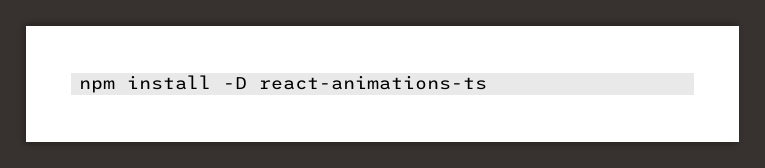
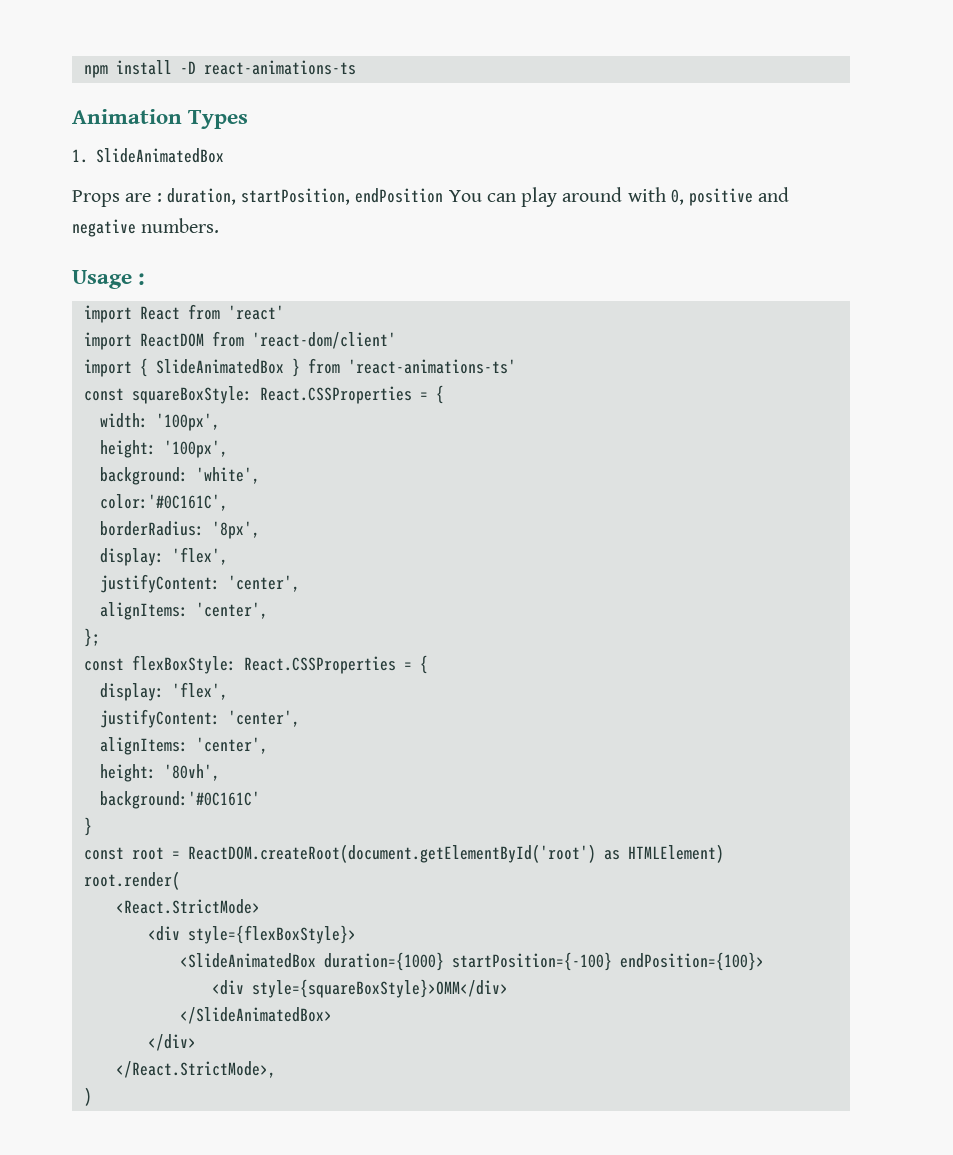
(487, 82) none -> [72,109,249,129] [72,148,224,163] [72,187,790,207] [72,218,220,237] [72,270,146,289] [83,304,284,323] [83,331,396,350] [83,358,516,377] [83,385,444,404] [99,413,220,431] [99,440,228,458] [99,467,260,485] [99,494,228,511] [99,521,260,539] [99,547,228,566] [99,574,300,593] [99,602,268,620] [83,628,100,647] [83,655,428,674] [99,682,228,701] [99,709,300,728] [99,737,268,755] [99,764,220,782] [99,791,260,809] [83,817,92,836] [83,844,724,863] [83,871,180,890] [115,899,260,914] [147,925,356,944] [179,952,764,971] [211,979,508,998] [179,1007,332,1024] [147,1034,196,1051] [115,1061,276,1078] [83,1087,92,1106] // Animation Types // 1. SlideAnimatedBox // Props are : duration, startPosition, endPosition You can play around with 0, positive and negative numbers. // Usage : // import React from 'react' // import ReactDOM from 'react-dom/client' // import { SlideAnimatedBox } from 'react-animations-ts' // const squareBoxStyle: React.CSSProperties = { // width: '100px', // height: '100px', // background: 'white', // color:'#0C161C', // borderRadius: '8px', // display: 'flex', // justifyContent: 'center', // alignItems: 'center', // }; // const flexBoxStyle: React.CSSProperties = { // display: 'flex', // justifyContent: 'center', // alignItems: 'center', // height: '80vh', // background:'#0C161C' // } // const root = ReactDOM.createRoot(document.getElementById('root') as HTMLElement) // root.render( // <React.StrictMode> // <div style={flexBoxStyle}> // <SlideAnimatedBox duration={1000} startPosition={-100} endPosition={100}> // <div style={squareBoxStyle}>OMM</div> // </SlideAnimatedBox> // </div> // </React.StrictMode>, // )

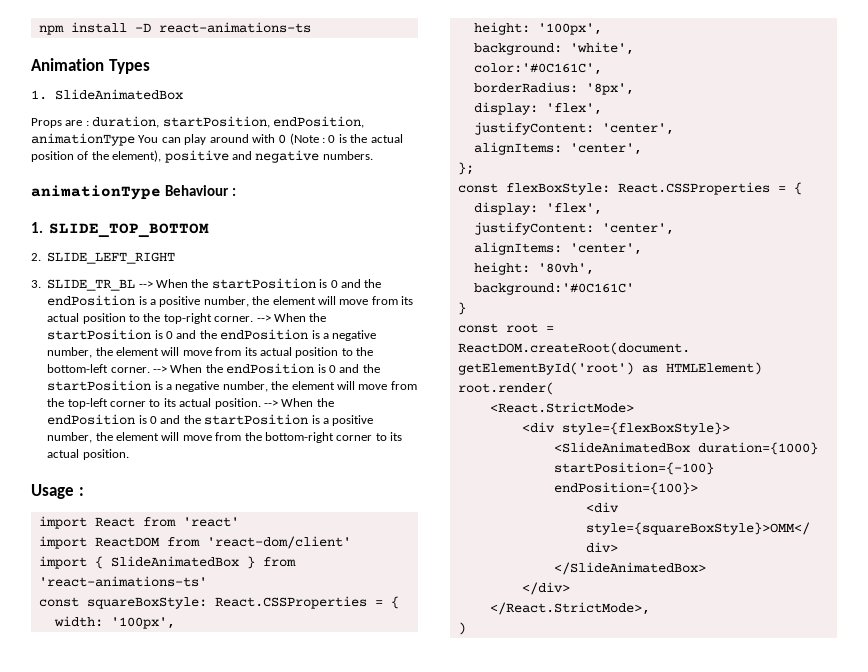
[355,188,444,203] endPosition -> [272,116,364,128] [31,133,135,146] endPosition, animationType
[670,187,790,206] [72,218,220,237] 0, positive and negative numbers. -> [278,133,403,145] [31,150,373,163] [31,185,236,200] [31,222,210,238] [31,252,176,264] [31,278,382,291] [47,295,413,307] [47,313,327,324] [47,329,377,341] [47,347,373,358] [47,363,380,374] [47,380,417,392] [47,398,334,409] [47,414,374,426] [47,432,402,443] [47,449,129,460] 0 (Note : 0 is the actual position of the element), positive and negative numbers. // animationType Behaviour : // 1. SLIDE_TOP_BOTTOM // 2. SLIDE_LEFT_RIGHT // 3. SLIDE_TR_BL --> When the startPosition is 0 and the endPosition is a positive number, the element will move from its actual position to the top-right corner. --> When the startPosition is 0 and the endPosition is a negative number, the element will move from its actual position to the bottom-left corner. --> When the endPosition is 0 and the startPosition is a negative number, the element will move from the top-left corner to its actual position. --> When the endPosition is 0 and the startPosition is a positive number, the element will move from the bottom-right corner to its actual position.

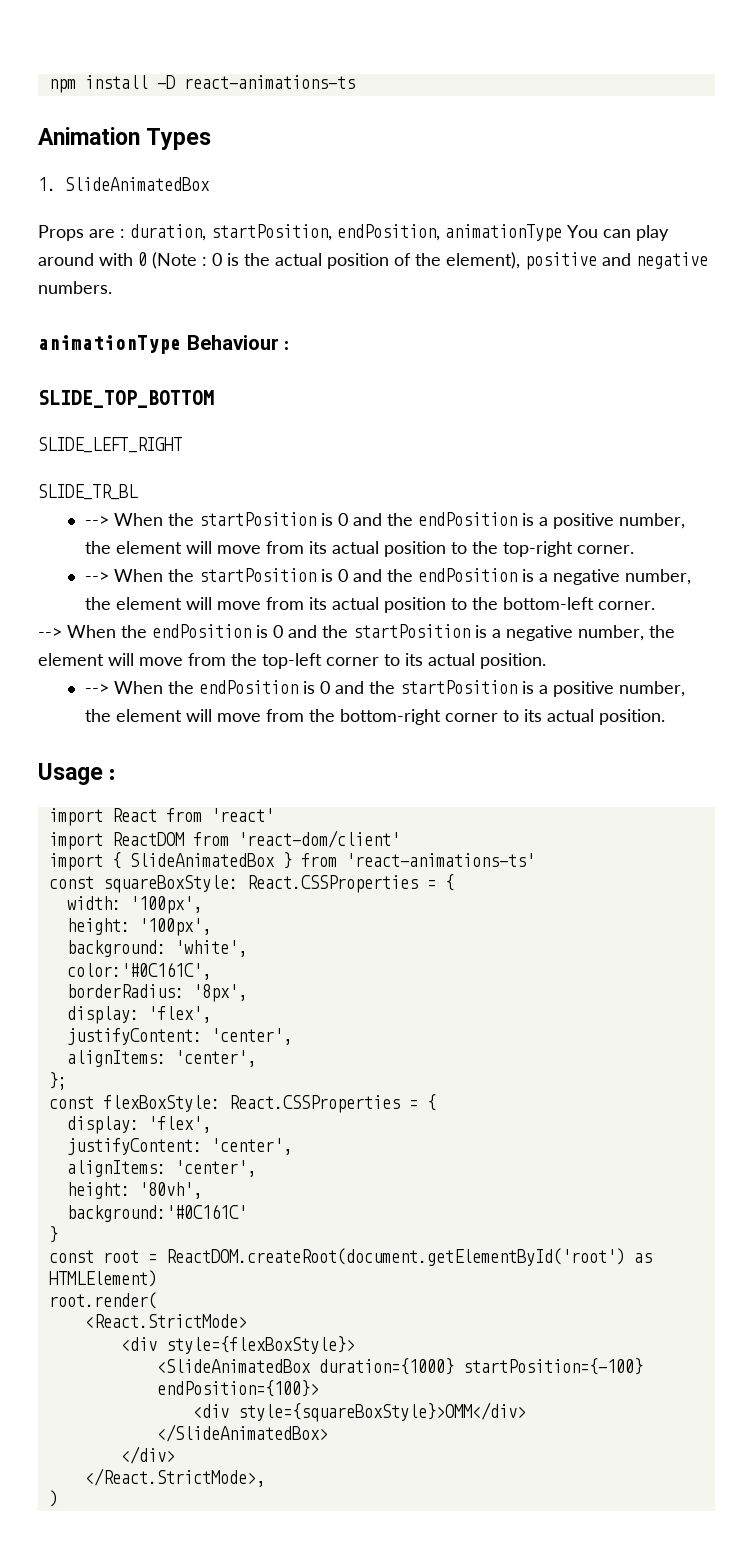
[31,222,43,233] 1. -> (290, 345) none
[31,253,41,261] 2. -> (214, 399) none
[31,280,41,288] 3. -> (182, 445) none
(136, 285) none -> (138, 492) //
(254, 319) none -> (634, 549) //
(150, 370) none -> (655, 605) //
(261, 403) none -> (546, 661) //

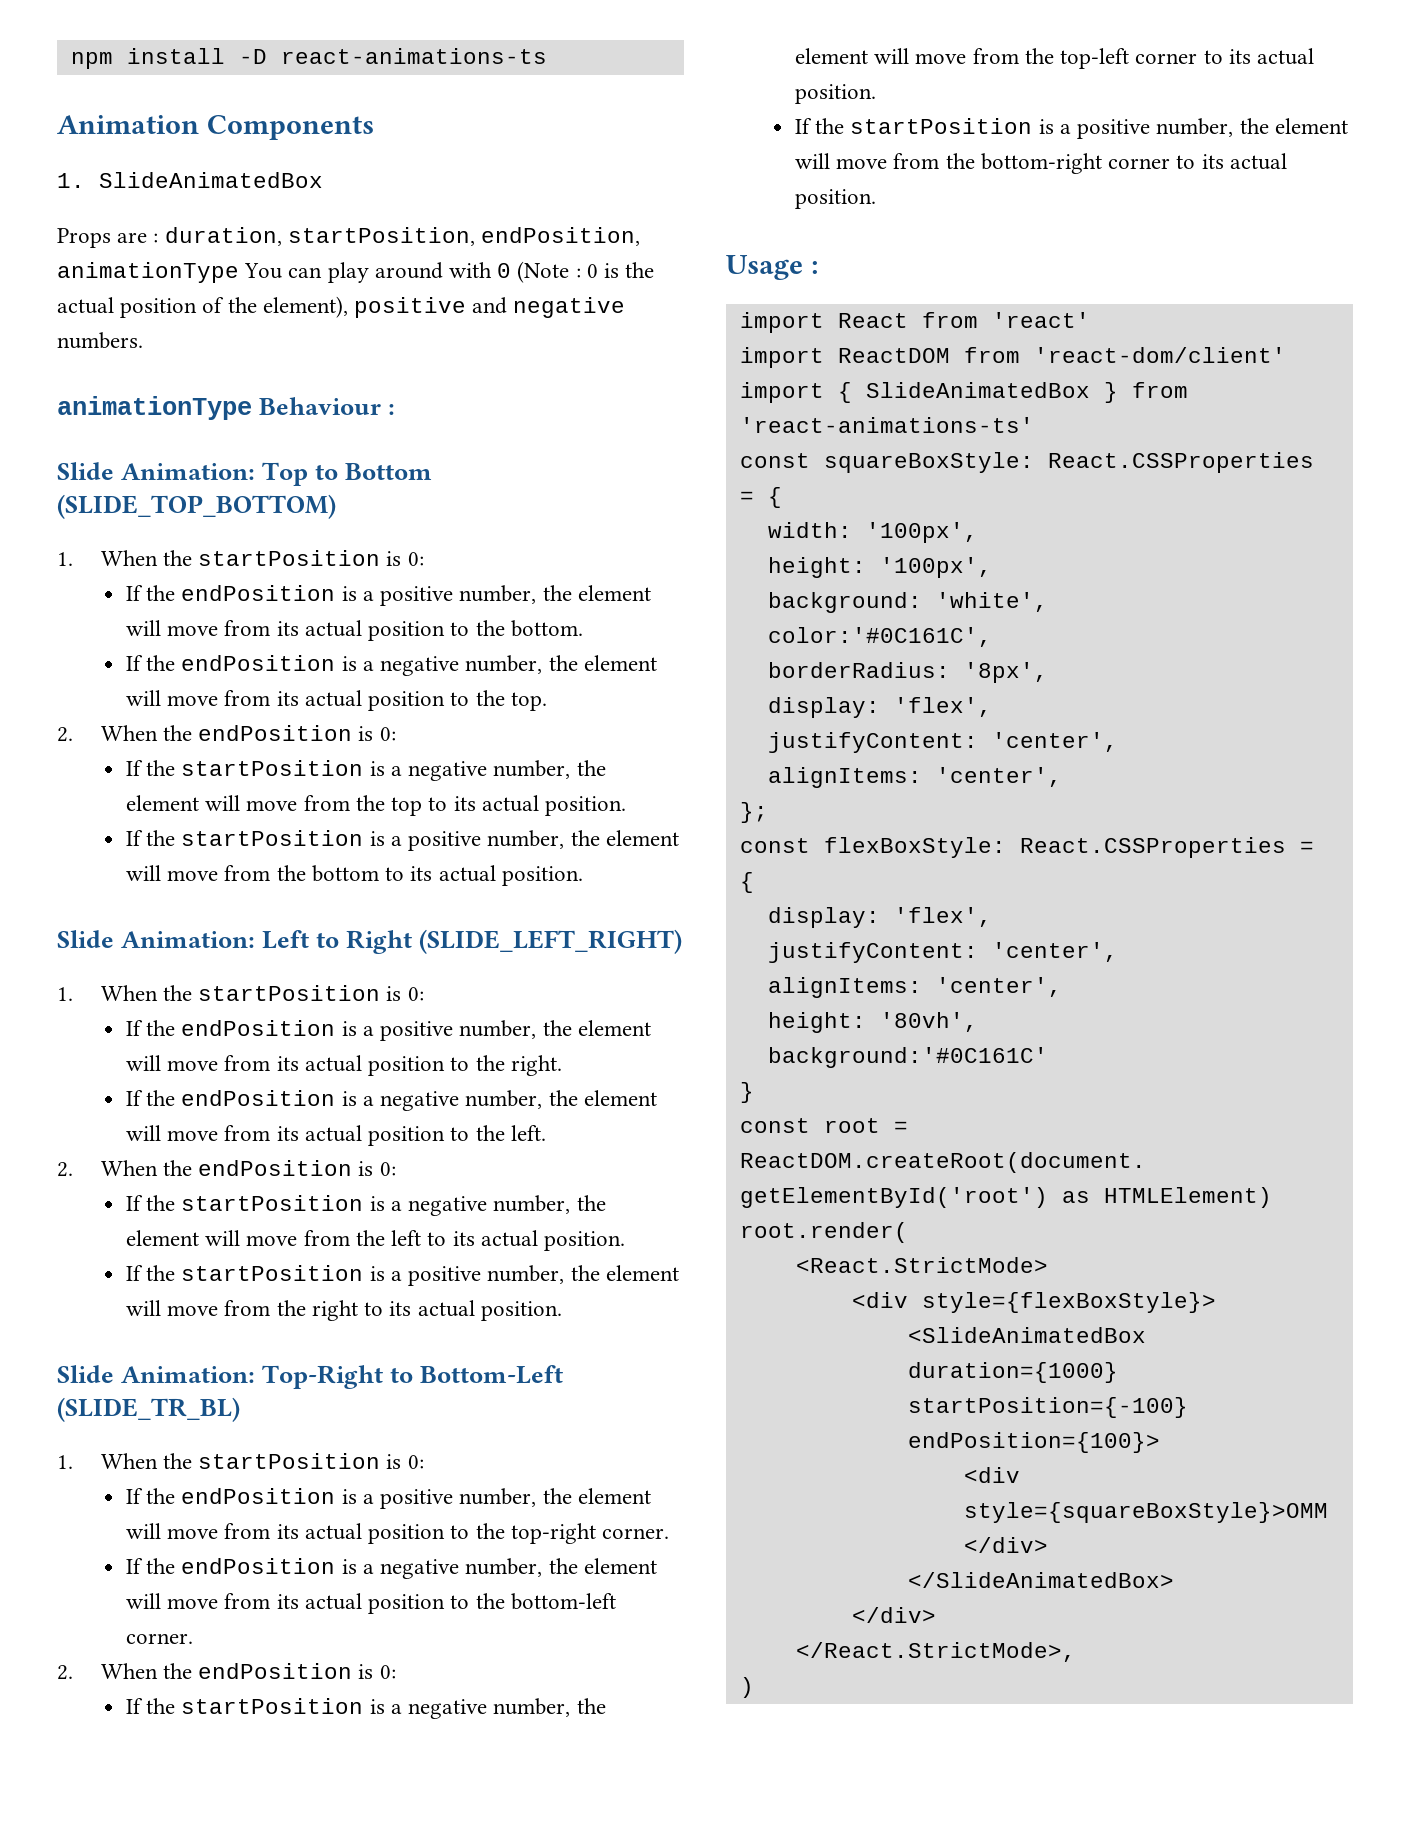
[146,128,212,150] Types -> [206,115,374,140] Components
[38,390,214,408] [38,437,182,453] [38,484,138,500] [84,512,382,526] SLIDE_TOP_BOTTOM // SLIDE_LEFT_RIGHT // SLIDE_TR_BL // --> When the startPosition is 0 and -> [57,462,433,486] [57,494,336,519] [57,550,424,566] [126,585,651,606] [126,620,583,641] [126,655,657,676] [126,690,547,711] [57,725,396,742] [126,760,606,781] [126,795,626,816] [126,830,679,851] [126,865,583,886] [57,929,683,954] [57,985,424,1001] [126,1020,651,1041] [126,1055,562,1076] [126,1090,657,1111] [126,1125,546,1146] [57,1160,396,1177] [126,1195,606,1216] [126,1230,625,1251] [126,1265,679,1286] [126,1300,562,1321] [57,1365,564,1389] [57,1397,240,1422] [57,1453,424,1469] [126,1488,144,1504] Slide Animation: Top to Bottom (SLIDE_TOP_BOTTOM) // 1. When the startPosition is 0: // If the endPosition is a positive number, the element will move from its actual position to the bottom. // If the endPosition is a negative number, the element will move from its actual position to the top. // 2. When the endPosition is 0: // If the startPosition is a negative number, the element will move from the top to its actual position. // If the startPosition is a positive number, the element will move from the bottom to its actual position. // Slide Animation: Left to Right (SLIDE_LEFT_RIGHT) // 1. When the startPosition is 0: // If the endPosition is a positive number, the element will move from its actual position to the right. // If the endPosition is a negative number, the element will move from its actual position to the left. // 2. When the endPosition is 0: // If the startPosition is a negative number, the element will move from the left to its actual position. // If the startPosition is a positive number, the element will move from the right to its actual position. // Slide Animation: Top-Right to Bottom-Left (SLIDE_TR_BL) // 1. When the startPosition is 0: // If
[84,568,382,582] --> When the startPosition is 0 and -> [126,1558,144,1574] If
[38,624,317,638] --> When the endPosition is 0 and -> [57,1663,396,1680] [126,1698,144,1714] 2. When the endPosition is 0: // If
[84,680,364,694] --> When the endPosition is 0 and -> [795,118,813,134] If

